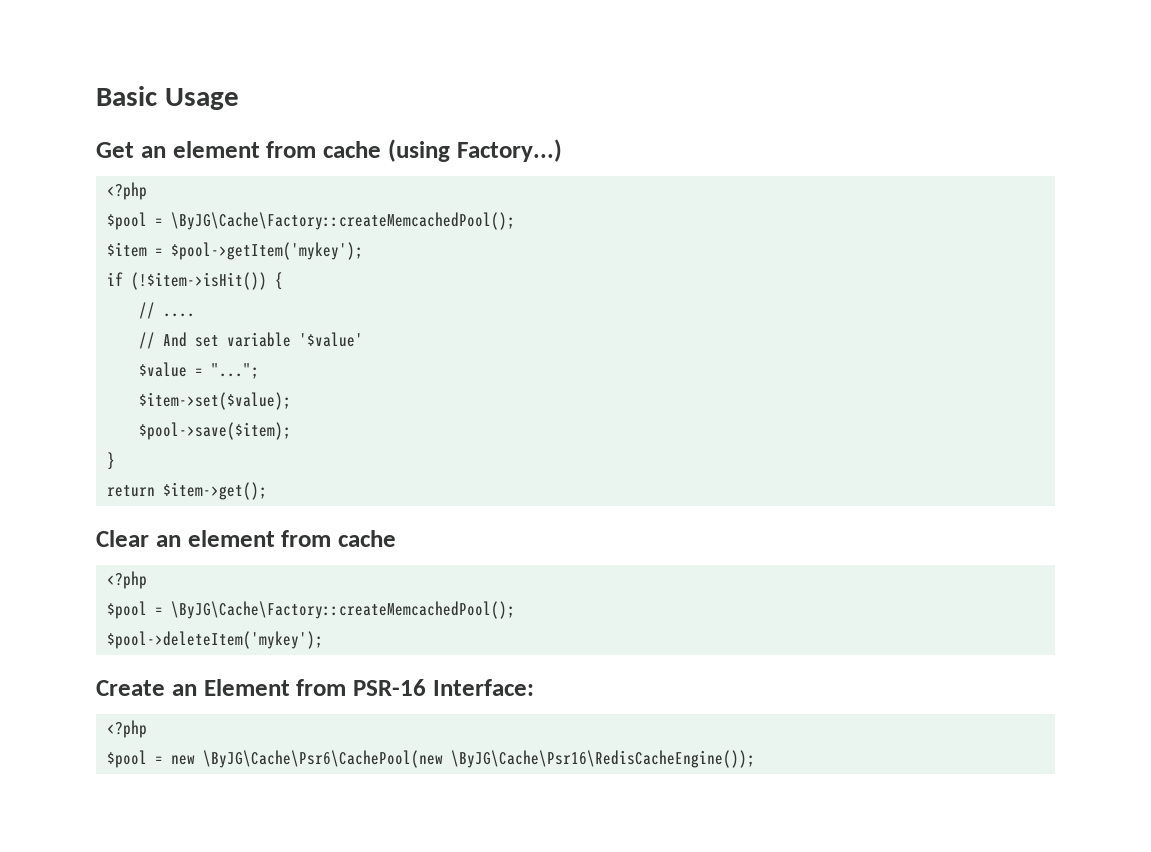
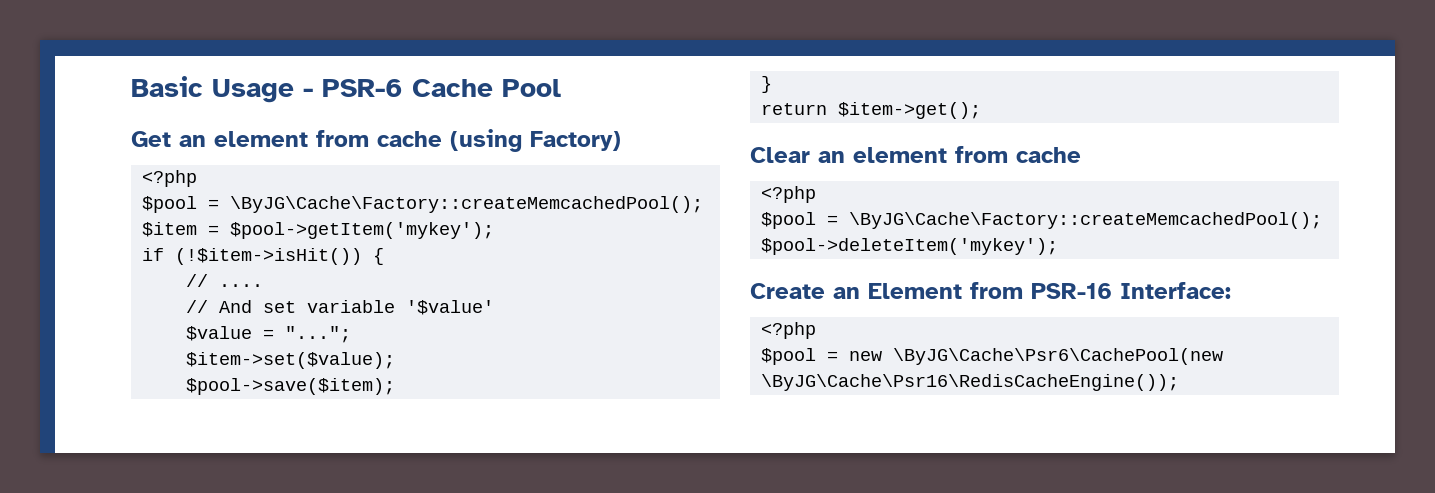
(239, 99) none -> [303,79,561,97] - PSR-6 Cache Pool
[456,139,562,162] Factory...) -> [530,131,621,151] Factory)

